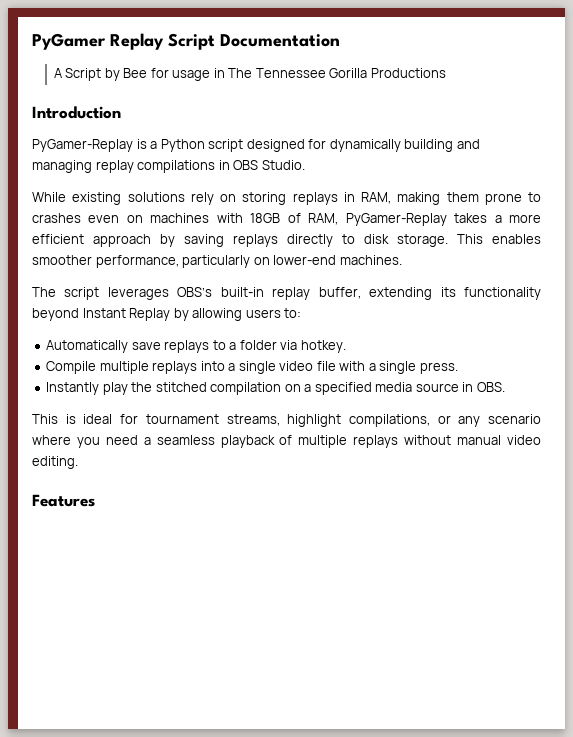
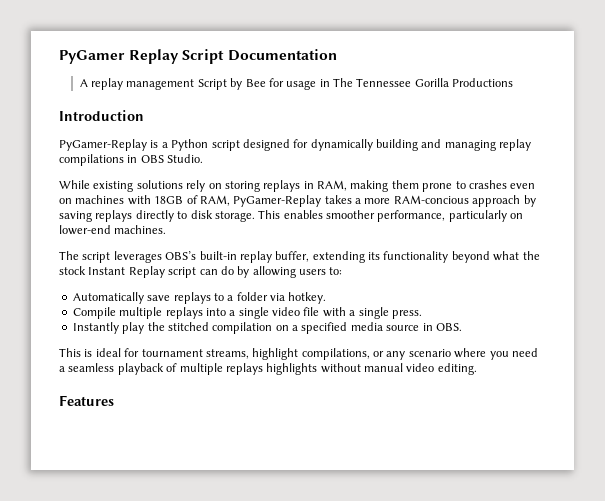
(62, 73) none -> [91,78,195,90] replay management
[32,234,84,244] efficient -> [393,195,469,204] RAM-concious
[82,308,171,321] Instant Replay -> [493,251,540,261] [59,266,234,278] what the stock Instant Replay script can do
(399, 441) none -> [266,363,318,375] highlights

